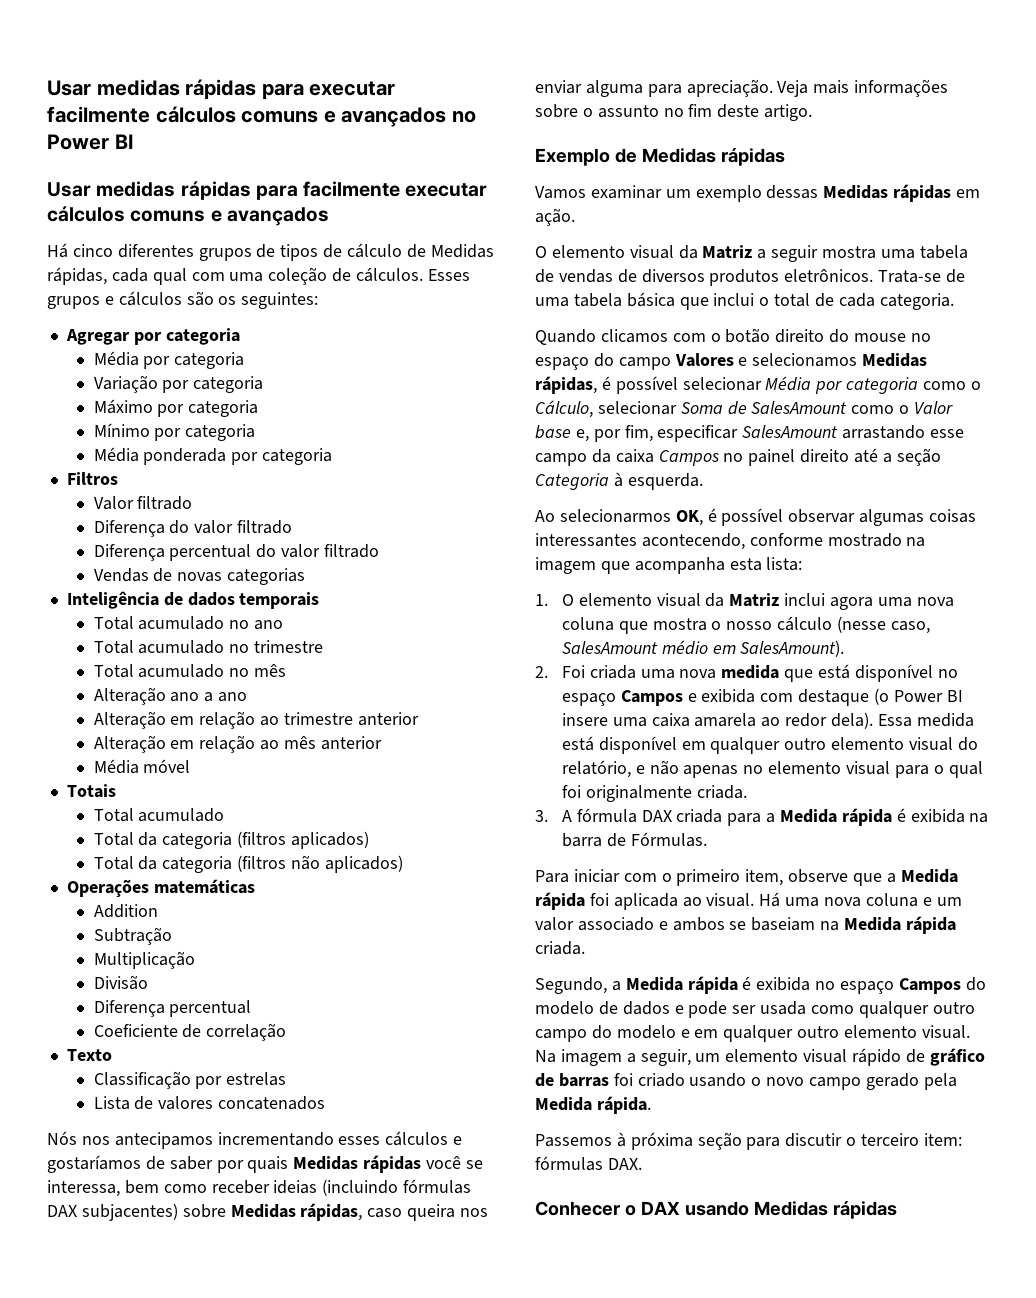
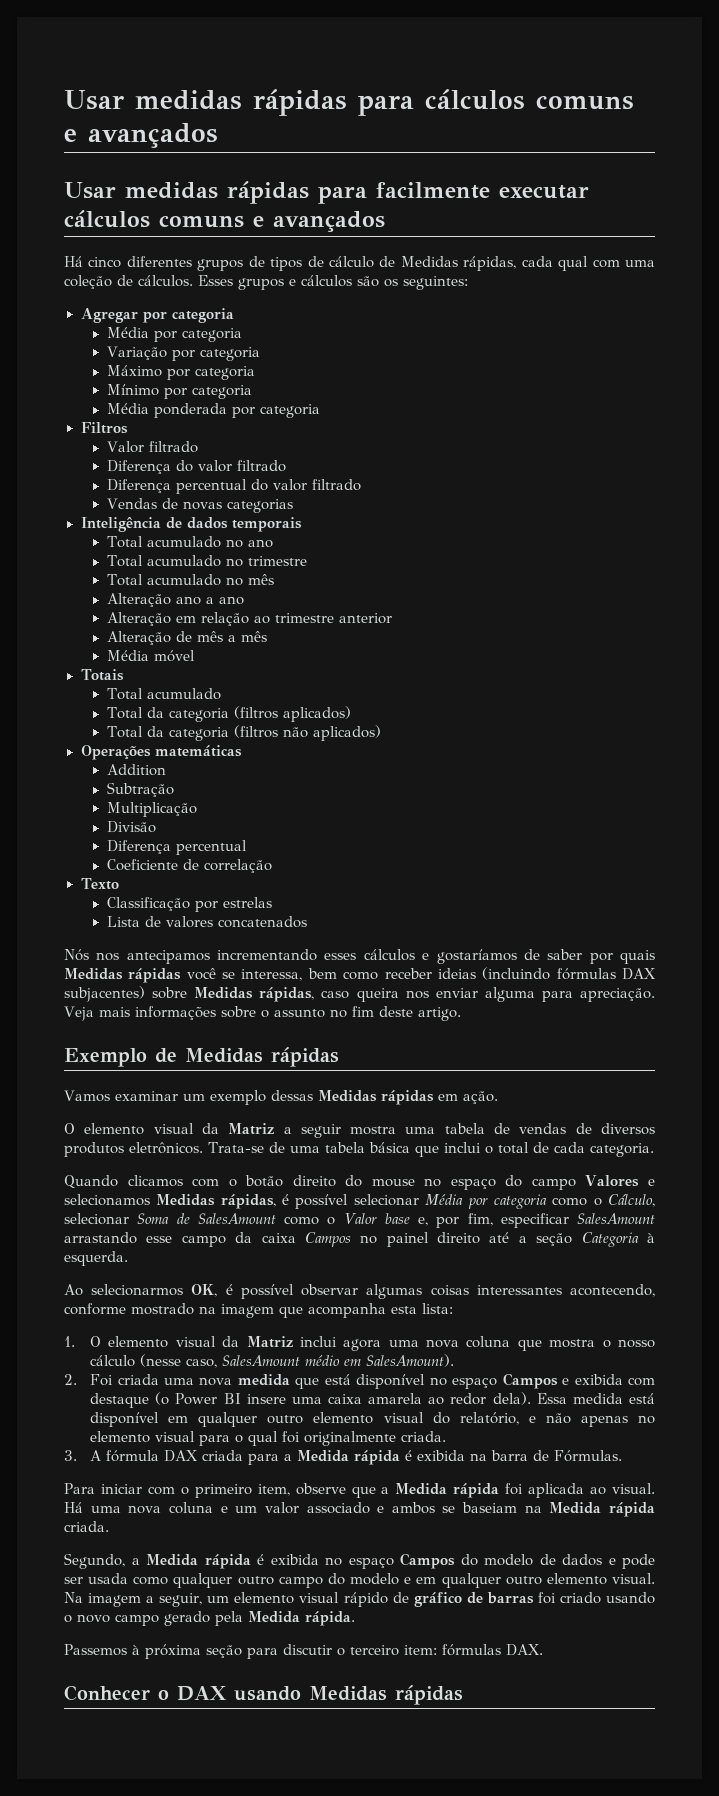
[47,79,396,100] [47,106,476,127] [47,134,133,150] Usar medidas rápidas para executar facilmente cálculos comuns e avançados no Power BI -> [64,89,634,116] [64,123,218,148] Usar medidas rápidas para cálculos comuns e avançados
[170,735,382,753] em relação ao mês anterior -> [175,631,267,642] de mês a mês

